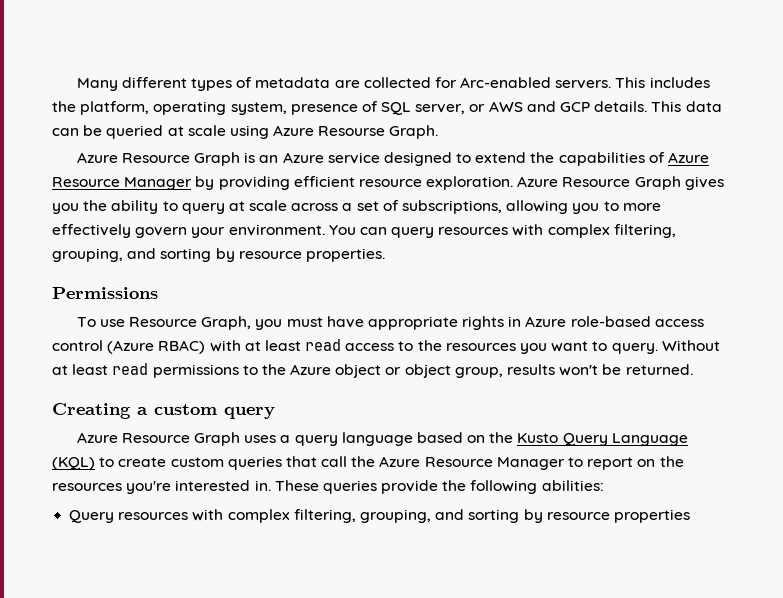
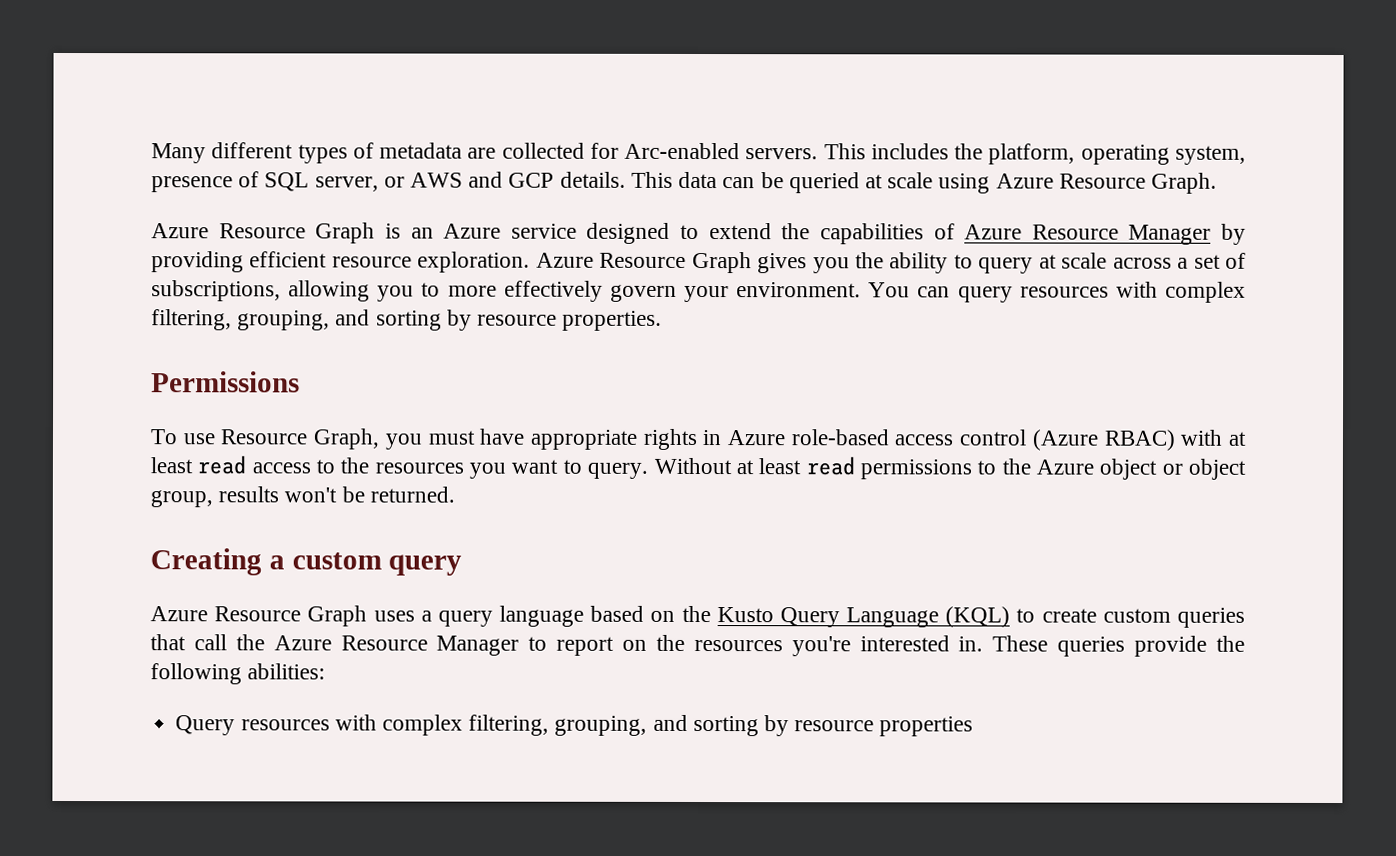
[318,126,386,136] Resourse -> [1058,173,1146,189] Resource

